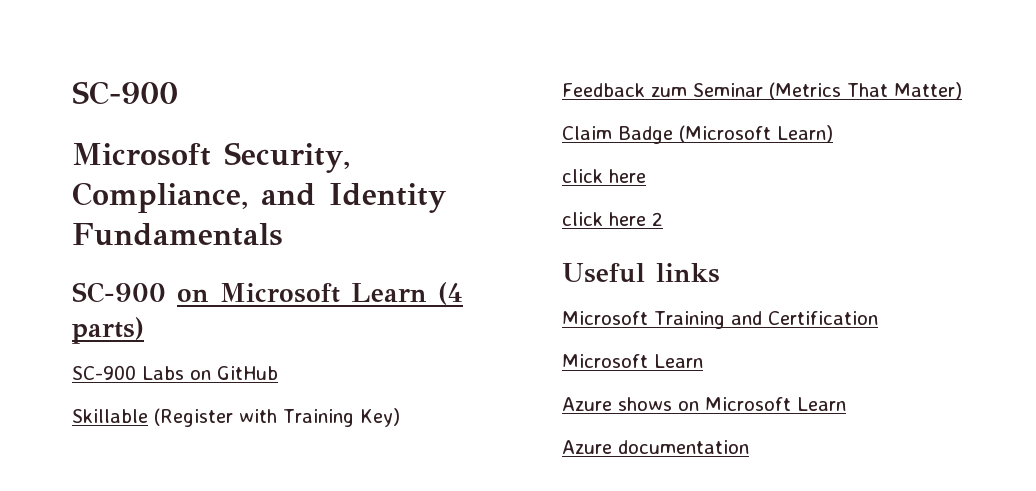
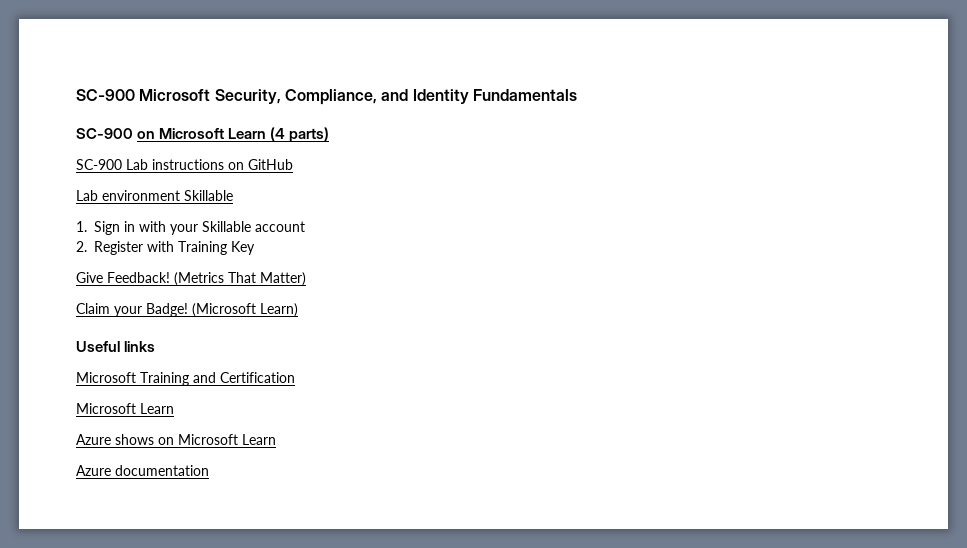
[72,81,178,105] SC-900 // -> [76,89,135,101] SC-900
[142,366,184,380] Labs -> [126,159,224,170] Lab instructions
[72,408,400,427] [562,83,763,97] Skillable (Register with Training Key) // Feedback zum Seminar -> [76,190,233,201] [76,221,305,235] [76,241,255,255] [76,272,170,283] Lab environment Skillable // 1. Sign in with your Skillable account // 2. Register with Training Key // Give Feedback!
[618,126,673,144] Badge -> [114,303,188,317] your Badge!
[562,169,646,183] [562,212,663,226] // click here // click here 2 -> (298, 310) none

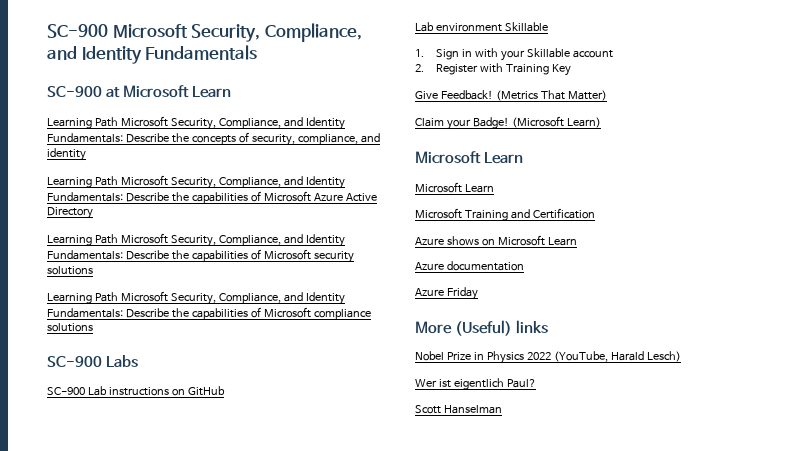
[137,127,330,142] on Microsoft Learn (4 parts) -> [106,85,232,98] [47,116,345,130] [47,132,380,146] [47,148,86,161] [47,175,345,189] [47,191,377,204] [47,207,93,219] [47,233,345,247] [47,249,354,263] [47,266,93,275] [47,291,345,305] [47,307,371,320] [47,323,93,332] [47,355,139,367] at Microsoft Learn // Learning Path Microsoft Security, Compliance, and Identity Fundamentals: Describe the concepts of security, compliance, and identity // Learning Path Microsoft Security, Compliance, and Identity Fundamentals: Describe the capabilities of Microsoft Azure Active Directory // Learning Path Microsoft Security, Compliance, and Identity Fundamentals: Describe the capabilities of Microsoft security solutions // Learning Path Microsoft Security, Compliance, and Identity Fundamentals: Describe the capabilities of Microsoft compliance solutions // SC-900 Labs
[76,341,156,352] Useful links -> [415,151,524,164] [415,182,494,193] Microsoft Learn // Microsoft Learn
[76,403,174,414] // Microsoft Learn -> (595, 213) none
(209, 470) none -> [415,287,478,300] [415,320,549,336] [415,351,681,364] [415,378,536,390] [415,405,502,414] // Azure Friday // More (Useful) links // Nobel Prize in Physics 2022 (YouTube, Harald Lesch) // Wer ist eigentlich Paul? // Scott Hanselman

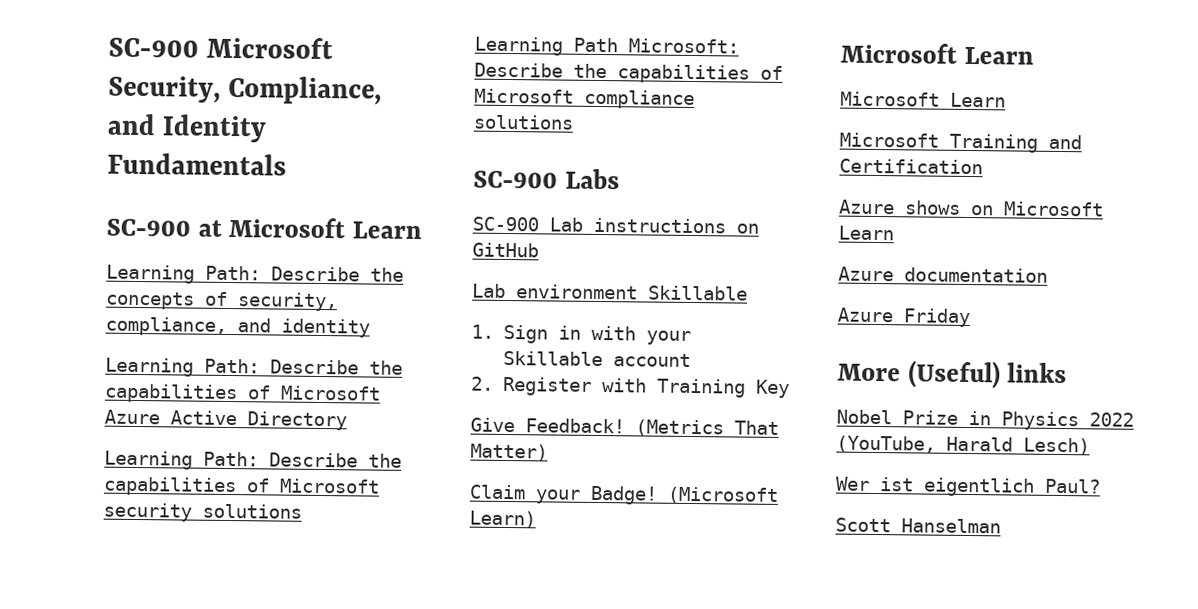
[94,116,345,130] [47,133,123,143] Path Microsoft Security, Compliance, and Identity Fundamentals: -> [205,265,261,281] Path:
[94,175,345,189] [47,192,123,202] Path Microsoft Security, Compliance, and Identity Fundamentals: -> [204,358,260,374] Path:
[94,233,345,247] [47,250,123,260] Path Microsoft Security, Compliance, and Identity Fundamentals: -> [203,451,259,467] Path:
[120,291,345,305] [47,308,123,318] Microsoft Security, Compliance, and Identity Fundamentals: -> [628,38,739,54] Microsoft:

